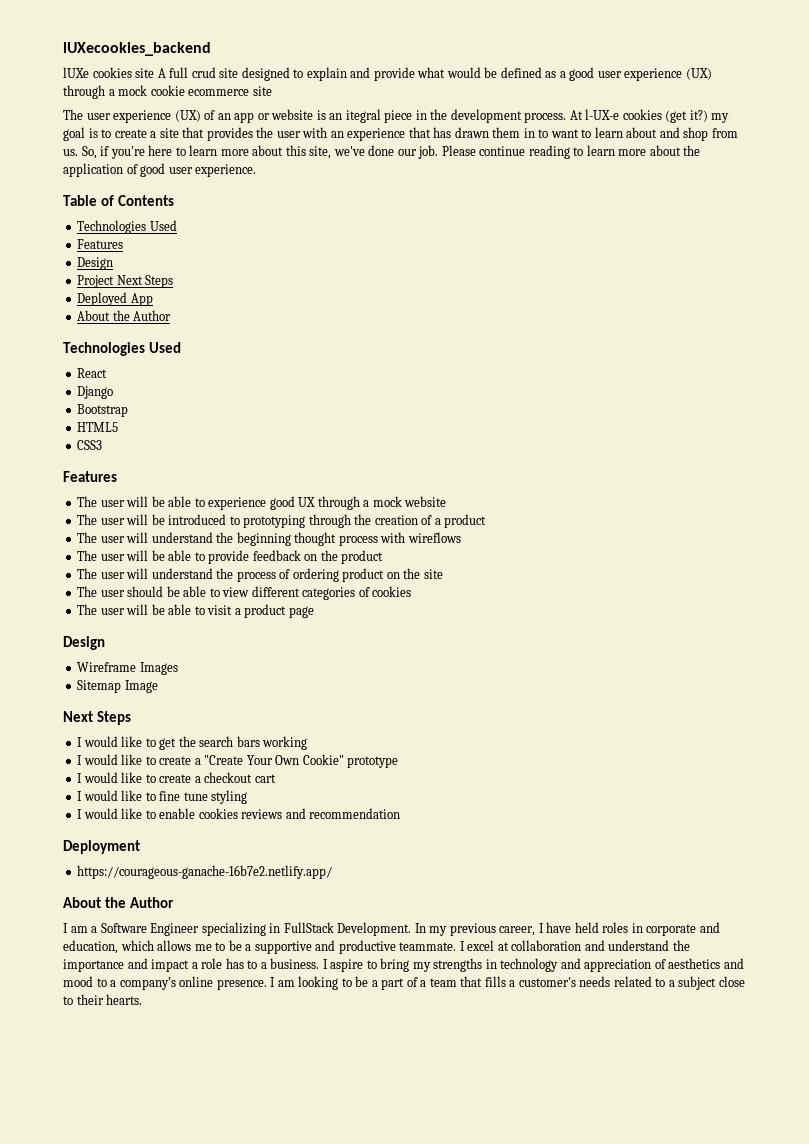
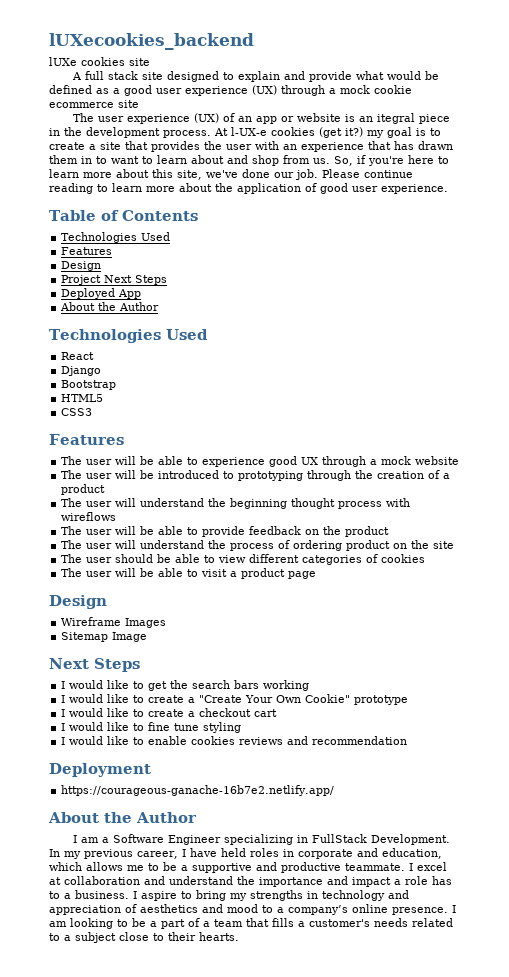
(155, 73) none -> (150, 62) //
[191,67,216,78] crud -> [108,71,139,80] stack

